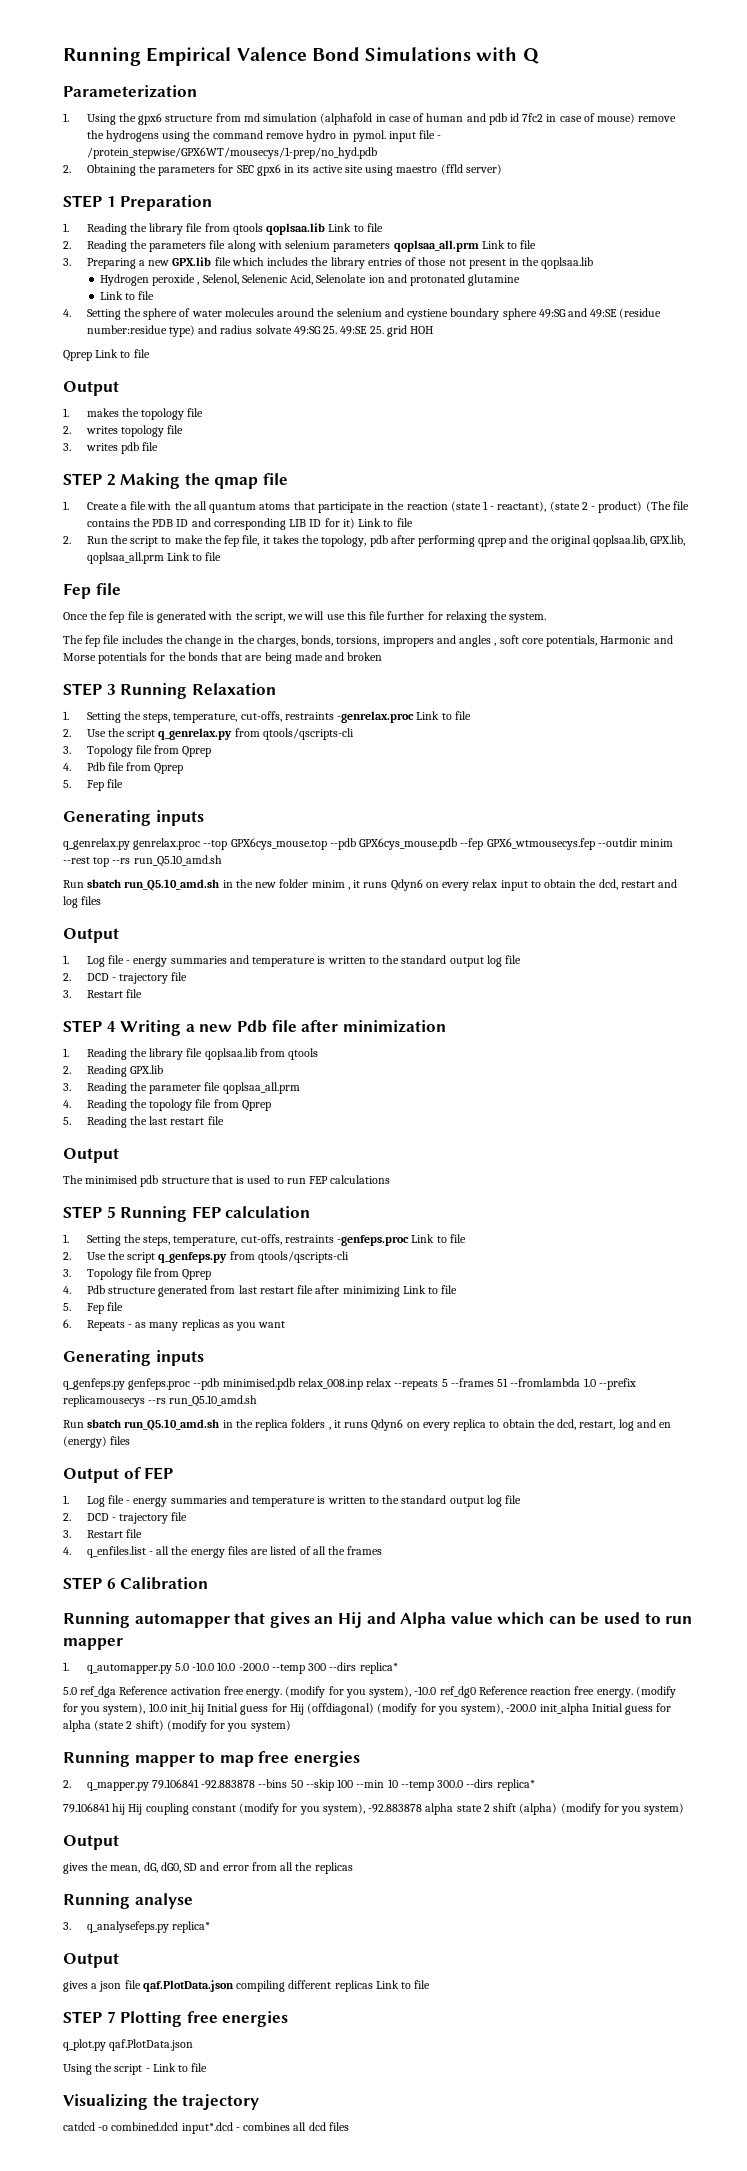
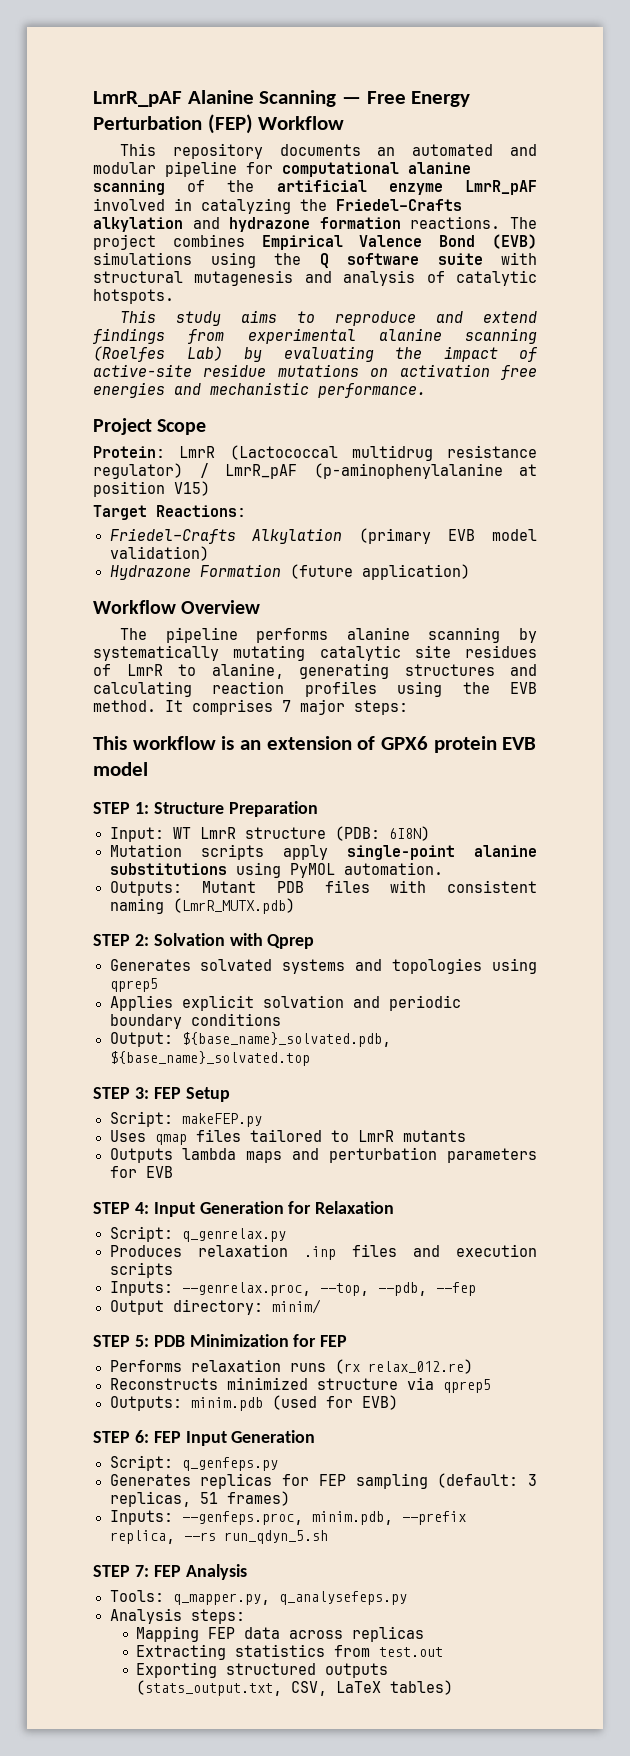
[63,47,539,66] [63,85,197,98] [63,113,677,125] [86,130,442,142] [86,147,377,159] [63,164,502,176] [63,195,213,211] [63,223,383,235] [63,240,537,252] [63,257,594,269] [99,274,521,286] [99,291,155,300] [63,308,662,320] [86,325,434,337] [63,349,150,361] [63,381,119,396] [63,408,204,420] [63,425,184,437] [63,442,159,454] [63,473,288,489] [63,501,689,513] [86,518,413,530] [63,535,686,547] [86,552,222,564] [63,583,121,599] [63,611,547,623] [63,635,673,647] [63,652,383,664] [63,683,276,699] [63,711,471,723] [63,728,354,740] [63,745,212,757] [63,762,184,774] [63,779,123,791] [63,810,204,826] [63,838,674,850] [63,855,222,867] [63,879,678,891] [63,896,102,908] [63,928,119,943] [63,955,521,967] [63,972,188,984] [63,989,142,998] [63,1020,446,1036] [63,1048,319,1060] [63,1065,163,1077] [63,1082,300,1094] [63,1099,271,1111] [63,1116,224,1128] [63,1148,119,1163] [63,1175,391,1187] [63,1206,311,1222] [63,1234,466,1246] [63,1251,349,1263] [63,1268,212,1280] [63,1285,458,1297] [63,1302,123,1314] [63,1319,286,1331] [63,1350,204,1366] [63,1378,636,1390] [63,1395,258,1407] [63,1419,672,1431] [63,1436,131,1448] [63,1467,174,1483] [63,1495,521,1507] [63,1512,188,1524] [63,1529,142,1538] [63,1546,383,1558] [63,1577,209,1590] [63,1612,693,1628] [63,1638,123,1650] [63,1662,398,1674] [63,1686,676,1698] [63,1703,672,1715] [63,1720,291,1732] [63,1751,360,1767] [63,1779,535,1791] [63,1803,685,1815] [63,1835,119,1850] [63,1862,353,1874] [63,1893,193,1909] [63,1921,210,1933] [63,1953,119,1968] [63,1980,431,1992] [63,2011,289,2027] [63,2039,194,2051] [63,2063,208,2075] [63,2094,260,2110] [63,2122,349,2134] Running Empirical Valence Bond Simulations with Q // Parameterization // 1. Using the gpx6 structure from md simulation (alphafold in case of human and pdb id 7fc2 in case of mouse) remove the hydrogens using the command remove hydro in pymol. input file - /protein_stepwise/GPX6WT/mousecys/1-prep/no_hyd.pdb // 2. Obtaining the parameters for SEC gpx6 in its active site using maestro (ffld server) // STEP 1 Preparation // 1. Reading the library file from qtools qoplsaa.lib Link to file // 2. Reading the parameters file along with selenium parameters qoplsaa_all.prm Link to file // 3. Preparing a new GPX.lib file which includes the library entries of those not present in the qoplsaa.lib // Hydrogen peroxide , Selenol, Selenenic Acid, Selenolate ion and protonated glutamine // Link to file // 4. Setting the sphere of water molecules around the selenium and cystiene boundary sphere 49:SG and 49:SE (residue number:residue type) and radius solvate 49:SG 25. 49:SE 25. grid HOH // Qprep Link to file // Output // 1. makes the topology file // 2. writes topology file // 3. writes pdb file // STEP 2 Making the qmap file // 1. Create a file with the all quantum atoms that participate in the reaction (state 1 - reactant), (state 2 - product) (The file contains the PDB ID and corresponding LIB ID for it) Link to file // 2. Run the script to make the fep file, it takes the topology, pdb after performing qprep and the original qoplsaa.lib, GPX.lib, qoplsaa_all.prm Link to file // Fep file // Once the fep file is generated with the script, we will use this file further for relaxing the system. // The fep file includes the change in the charges, bonds, torsions, impropers and angles , soft core potentials, Harmonic and Morse potentials for the bonds that are being made and broken // STEP 3 Running Relaxation // 1. Setting the steps, temperature, cut-offs, restraints -genrelax.proc Link to file // 2. Use the script q_genrelax.py from qtools/qscripts-cli // 3. Topology file from Qprep // 4. Pdb file from Qprep // 5. Fep file // Generating inputs // q_genrelax.py genrelax.proc --top GPX6cys_mouse.top --pdb GPX6cys_mouse.pdb --fep GPX6_wtmousecys.fep --outdir minim --rest top --rs run_Q5.10_amd.sh // Run sbatch run_Q5.10_amd.sh in the new folder minim , it runs Qdyn6 on every relax input to obtain the dcd, restart and log files // Output // 1. Log file - energy summaries and temperature is written to the standard output log file // 2. DCD - trajectory file // 3. Restart file // STEP 4 Writing a new Pdb file after minimization // 1. Reading the library file qoplsaa.lib from qtools // 2. Reading GPX.lib // 3. Reading the parameter file qoplsaa_all.prm // 4. Reading the topology file from Qprep // 5. Reading the last restart file // Output // The minimised pdb structure that is used to run FEP calculations // STEP 5 Running FEP calculation // 1. Setting the steps, temperature, cut-offs, restraints -genfeps.proc Link to file // 2. Use the script q_genfeps.py from qtools/qscripts-cli // 3. Topology file from Qprep // 4. Pdb structure generated from last restart file after minimizing Link to file // 5. Fep file // 6. Repeats - as many replicas as you want // Generating inputs // q_genfeps.py genfeps.proc --pdb minimised.pdb relax_008.inp relax --repeats 5 --frames 51 --fromlambda 1.0 --prefix replicamousecys --rs run_Q5.10_amd.sh // Run sbatch run_Q5.10_amd.sh in the replica folders , it runs Qdyn6 on every replica to obtain the dcd, restart, log and en (energy) files // Output of FEP // 1. Log file - energy summaries and temperature is written to the standard output log file // 2. DCD - trajectory file // 3. Restart file // 4. q_enfiles.list - all the energy files are listed of all the frames // STEP 6 Calibration // Running automapper that gives an Hij and Alpha value which can be used to run mapper // 1. q_automapper.py 5.0 -10.0 10.0 -200.0 --temp 300 --dirs replica* // 5.0 ref_dga Reference activation free energy. (modify for you system), -10.0 ref_dg0 Reference reaction free energy. (modify for you system), 10.0 init_hij Initial guess for Hij (offdiagonal) (modify for you system), -200.0 init_alpha Initial guess for alpha (state 2 shift) (modify for you system) // Running mapper to map free energies // 2. q_mapper.py 79.106841 -92.883878 --bins 50 --skip 100 --min 10 --temp 300.0 --dirs replica* // 79.106841 hij Hij coupling constant (modify for you system), -92.883878 alpha state 2 shift (alpha) (modify for you system) // Output // gives the mean, dG, dG0, SD and error from all the replicas // Running analyse // 3. q_analysefeps.py replica* // Output // gives a json file qaf.PlotData.json compiling different replicas Link to file // STEP 7 Plotting free energies // q_plot.py qaf.PlotData.json // Using the script - Link to file // Visualizing the trajectory // catdcd -o combined.dcd input*.dcd - combines all dcd files -> [93,90,471,107] [93,114,345,134] [119,143,537,159] [93,161,471,177] [93,180,537,195] [93,198,462,214] [93,216,537,232] [93,234,537,250] [93,252,537,268] [93,270,537,286] [93,289,174,304] [119,310,537,326] [93,328,537,344] [93,346,537,362] [93,364,537,380] [93,382,426,398] [93,418,207,435] [93,445,537,461] [93,463,537,479] [93,481,210,497] [93,505,246,520] [109,528,537,544] [109,546,209,561] [109,564,470,580] [93,600,261,614] [119,627,537,643] [93,645,537,661] [93,663,537,679] [93,681,537,697] [93,699,408,715] [93,736,537,753] [93,762,148,776] [93,801,318,817] [109,826,430,842] [109,844,537,860] [109,862,443,878] [109,880,537,896] [109,898,295,914] [93,933,315,949] [109,958,537,974] [109,978,158,992] [109,995,461,1011] [109,1013,281,1029] [109,1032,391,1047] [109,1051,310,1066] [93,1087,230,1102] [109,1111,262,1127] [109,1129,466,1145] [109,1147,537,1163] [109,1166,173,1178] [93,1201,395,1217] [109,1226,286,1242] [109,1244,537,1260] [109,1262,173,1278] [109,1281,476,1296] [109,1299,321,1315] [93,1334,348,1347] [109,1359,473,1374] [109,1377,491,1393] [109,1395,398,1411] [93,1430,316,1446] [109,1455,278,1471] [109,1473,537,1489] [109,1491,290,1507] [109,1510,466,1525] [109,1530,328,1544] [93,1564,247,1580] [109,1590,407,1605] [109,1608,245,1624] [136,1626,425,1642] [136,1644,444,1660] [136,1662,389,1678] [136,1680,454,1696] LmrR_pAF Alanine Scanning — Free Energy Perturbation (FEP) Workflow // This repository documents an automated and modular pipeline for computational alanine scanning of the artificial enzyme LmrR_pAF involved in catalyzing the Friedel–Crafts alkylation and hydrazone formation reactions. The project combines Empirical Valence Bond (EVB) simulations using the Q software suite with structural mutagenesis and analysis of catalytic hotspots. // This study aims to reproduce and extend findings from experimental alanine scanning (Roelfes Lab) by evaluating the impact of active-site residue mutations on activation free energies and mechanistic performance. // Project Scope // Protein: LmrR (Lactococcal multidrug resistance regulator) / LmrR_pAF (p-aminophenylalanine at position V15) // Target Reactions: // Friedel–Crafts Alkylation (primary EVB model validation) // Hydrazone Formation (future application) // Workflow Overview // The pipeline performs alanine scanning by systematically mutating catalytic site residues of LmrR to alanine, generating structures and calculating reaction profiles using the EVB method. It comprises 7 major steps: // This workflow is an extension of GPX6 protein EVB model // STEP 1: Structure Preparation // Input: WT LmrR structure (PDB: 6I8N) // Mutation scripts apply single-point alanine substitutions using PyMOL automation. // Outputs: Mutant PDB files with consistent naming (LmrR_MUTX.pdb) // STEP 2: Solvation with Qprep // Generates solvated systems and topologies using qprep5 // Applies explicit solvation and periodic boundary conditions // Output: ${base_name}_solvated.pdb, ${base_name}_solvated.top // STEP 3: FEP Setup // Script: makeFEP.py // Uses qmap files tailored to LmrR mutants // Outputs lambda maps and perturbation parameters for EVB // STEP 4: Input Generation for Relaxation // Script: q_genrelax.py // Produces relaxation .inp files and execution scripts // Inputs: --genrelax.proc, --top, --pdb, --fep // Output directory: minim/ // STEP 5: PDB Minimization for FEP // Performs relaxation runs (rx relax_012.re) // Reconstructs minimized structure via qprep5 // Outputs: minim.pdb (used for EVB) // STEP 6: FEP Input Generation // Script: q_genfeps.py // Generates replicas for FEP sampling (default: 3 replicas, 51 frames) // Inputs: --genfeps.proc, minim.pdb, --prefix replica, --rs run_qdyn_5.sh // STEP 7: FEP Analysis // Tools: q_mapper.py, q_analysefeps.py // Analysis steps: // Mapping FEP data across replicas // Extracting statistics from test.out // Exporting structured outputs (stats_output.txt, CSV, LaTeX tables)

